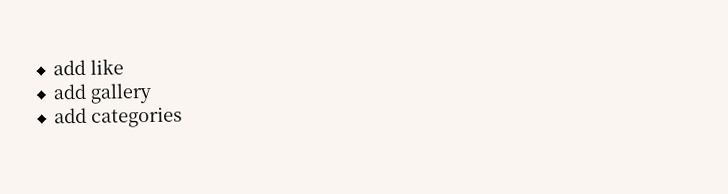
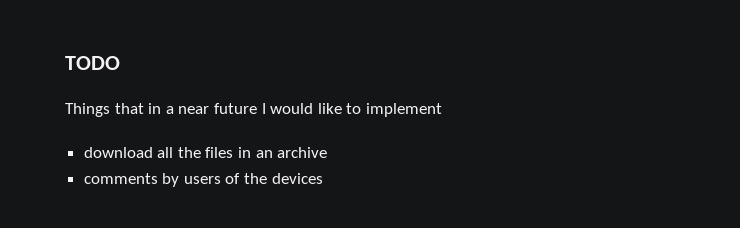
[52,58,124,76] [52,82,152,104] [53,106,183,128] add like // add gallery // add categories -> [65,56,120,70] [65,103,442,117] [83,147,328,158] [83,173,323,187] TODO // Things that in a near future I would like to implement // download all the files in an archive // comments by users of the devices

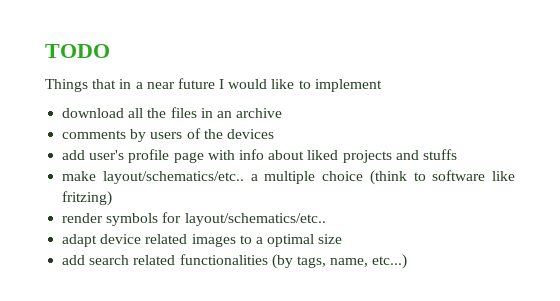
(323, 178) none -> [62,149,457,163] [62,170,515,185] [62,191,113,206] [62,212,326,226] [62,234,343,247] [62,254,408,269] // add user's profile page with info about liked projects and stuffs // make layout/schematics/etc.. a multiple choice (think to software like fritzing) // render symbols for layout/schematics/etc.. // adapt device related images to a optimal size // add search related functionalities (by tags, name, etc...)

